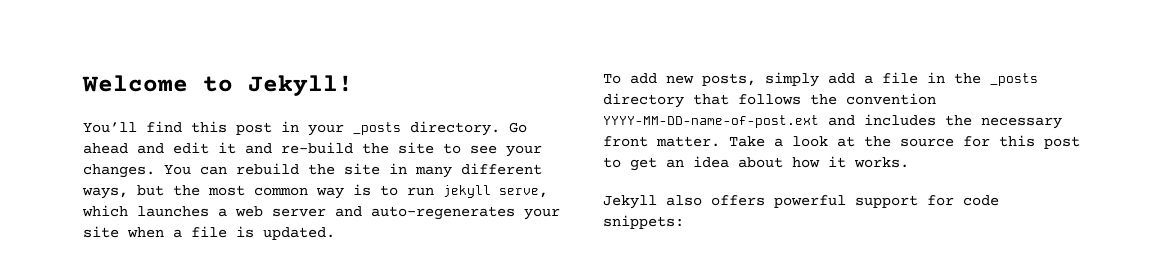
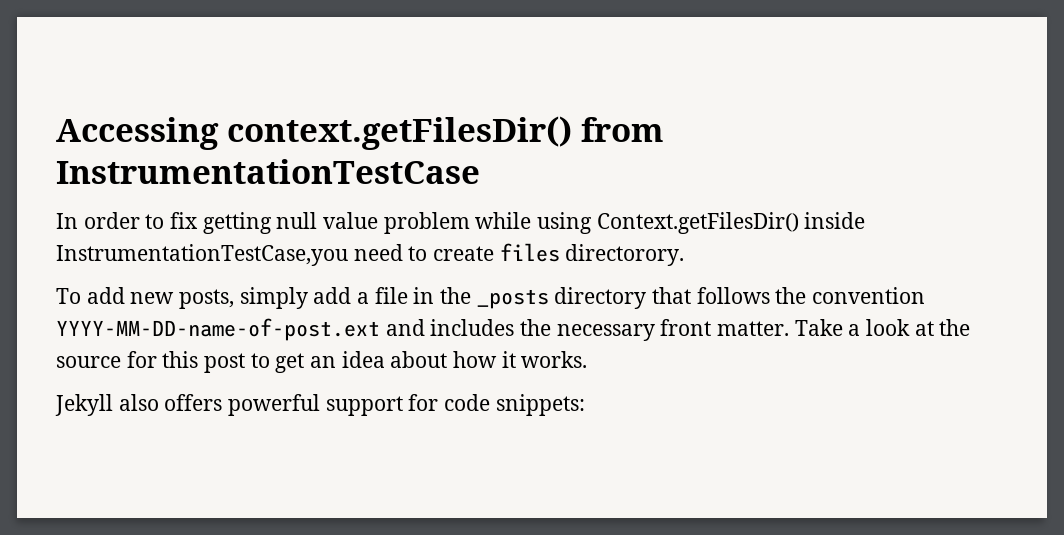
[82,75,353,96] [83,121,527,136] [83,142,542,157] [83,163,542,178] [82,184,548,199] [82,205,560,220] [83,226,335,240] Welcome to Jekyll! // You’ll find this post in your _posts directory. Go ahead and edit it and re-build the site to see your changes. You can rebuild the site in many different ways, but the most common way is to run jekyll serve, which launches a web server and auto-regenerates your site when a file is updated. -> [56,116,664,150] [56,159,480,184] [56,212,866,234] [56,243,685,266] Accessing context.getFilesDir() from InstrumentationTestCase // In order to fix getting null value problem while using Context.getFilesDir() inside InstrumentationTestCase,you need to create files directorory.

